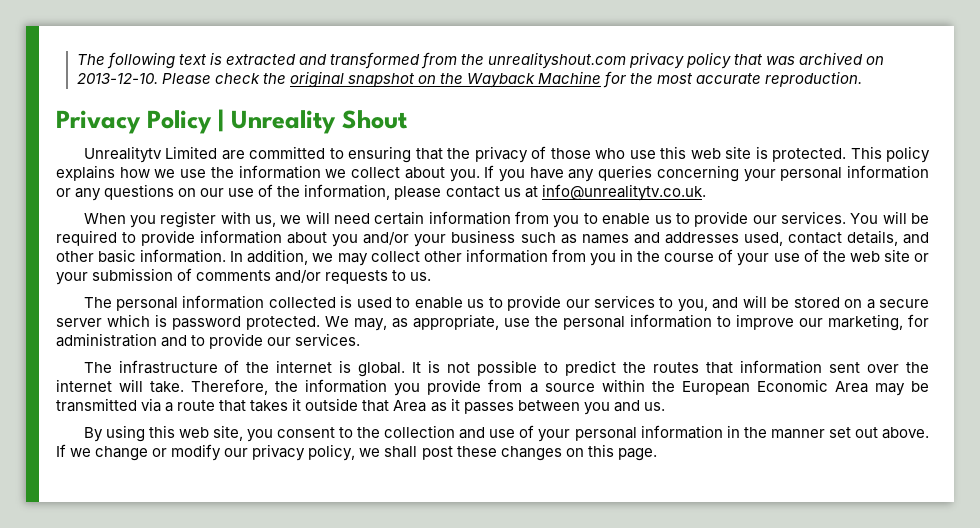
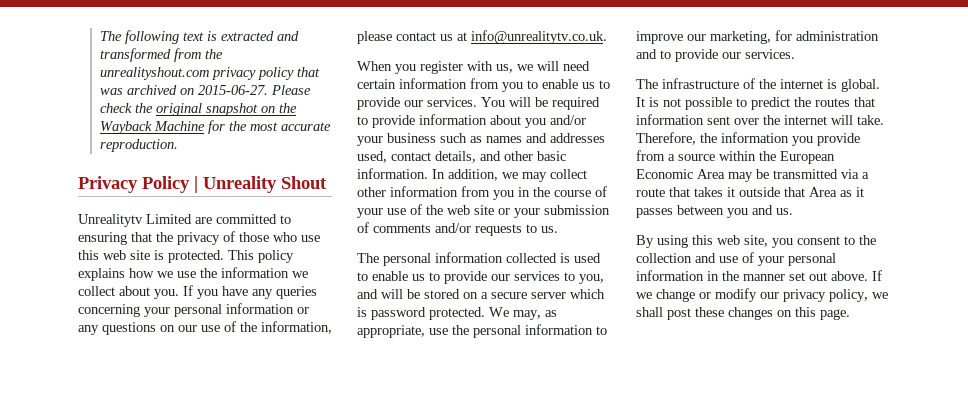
[76,73,158,84] 2013-12-10. -> [198,85,269,95] 2015-06-27.

